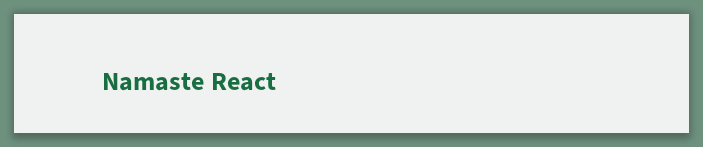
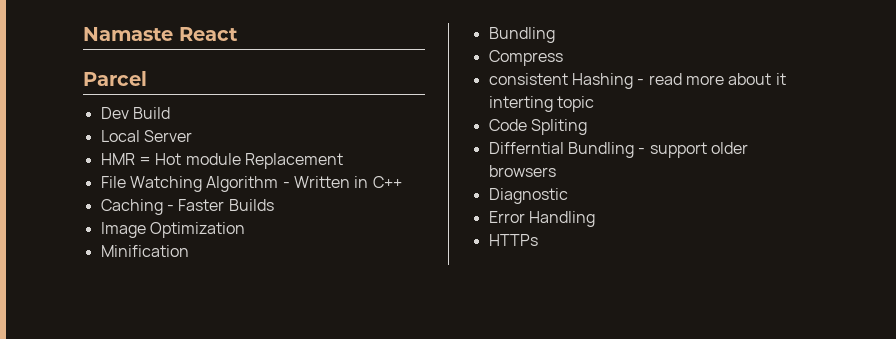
(277, 82) none -> [83,71,147,86] [100,107,170,119] [100,130,192,142] [100,153,343,169] [100,176,402,192] [100,199,274,215] [100,222,245,238] [100,245,189,257] [488,27,555,43] [488,50,563,66] [488,73,786,89] [488,96,594,112] [488,119,587,135] [488,142,748,158] [488,165,556,177] [488,188,568,204] [488,211,595,227] [488,234,538,246] // Parcel // Dev Build // Local Server // HMR = Hot module Replacement // File Watching Algorithm - Written in C++ // Caching - Faster Builds // Image Optimization // Minification // Bundling // Compress // consistent Hashing - read more about it interting topic // Code Spliting // Differntial Bundling - support older browsers // Diagnostic // Error Handling // HTTPs

